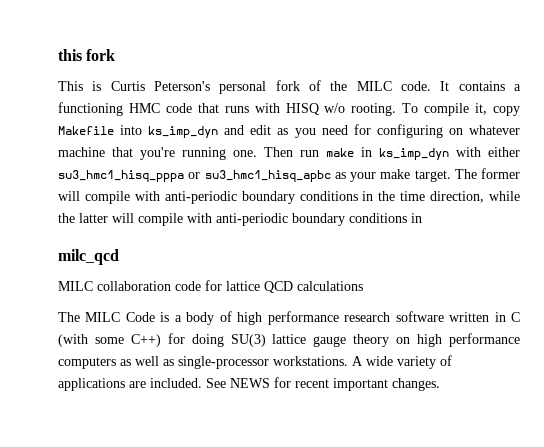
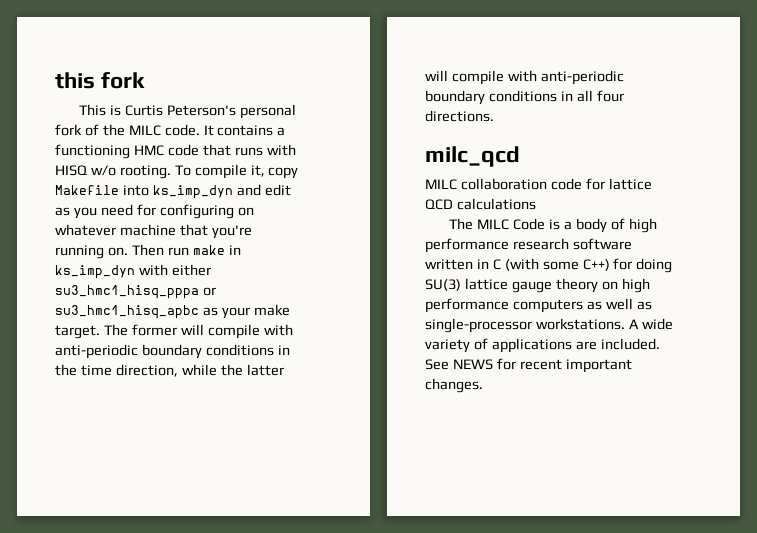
[233,150,257,157] one. -> [107,247,128,256] on.
(422, 218) none -> [576,90,624,102] [425,110,494,122] all four directions.

